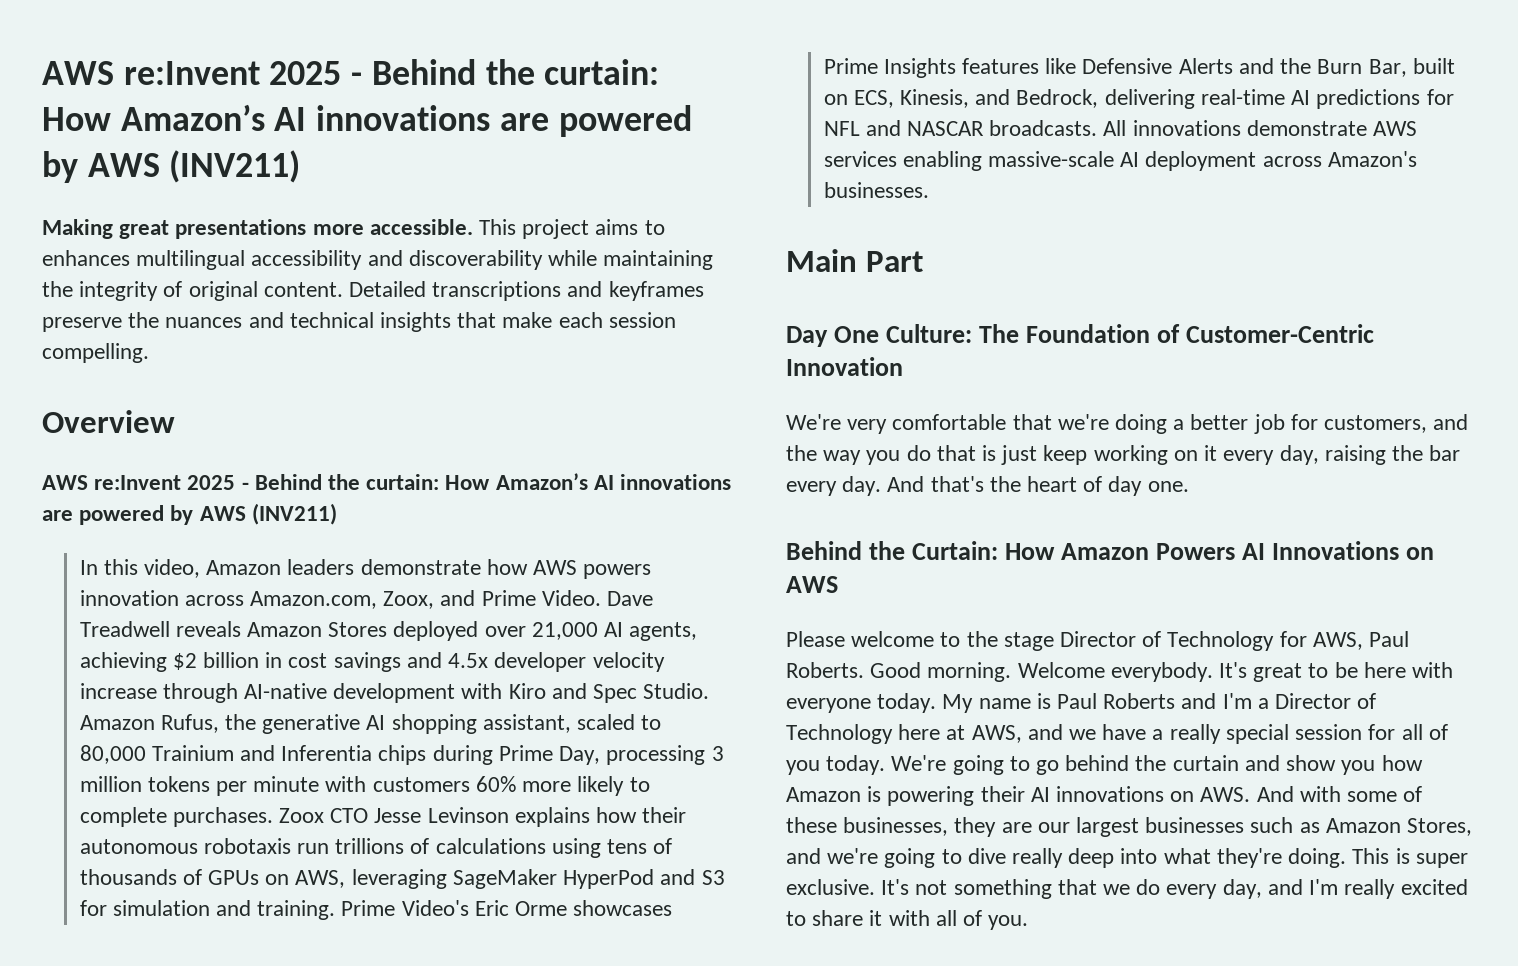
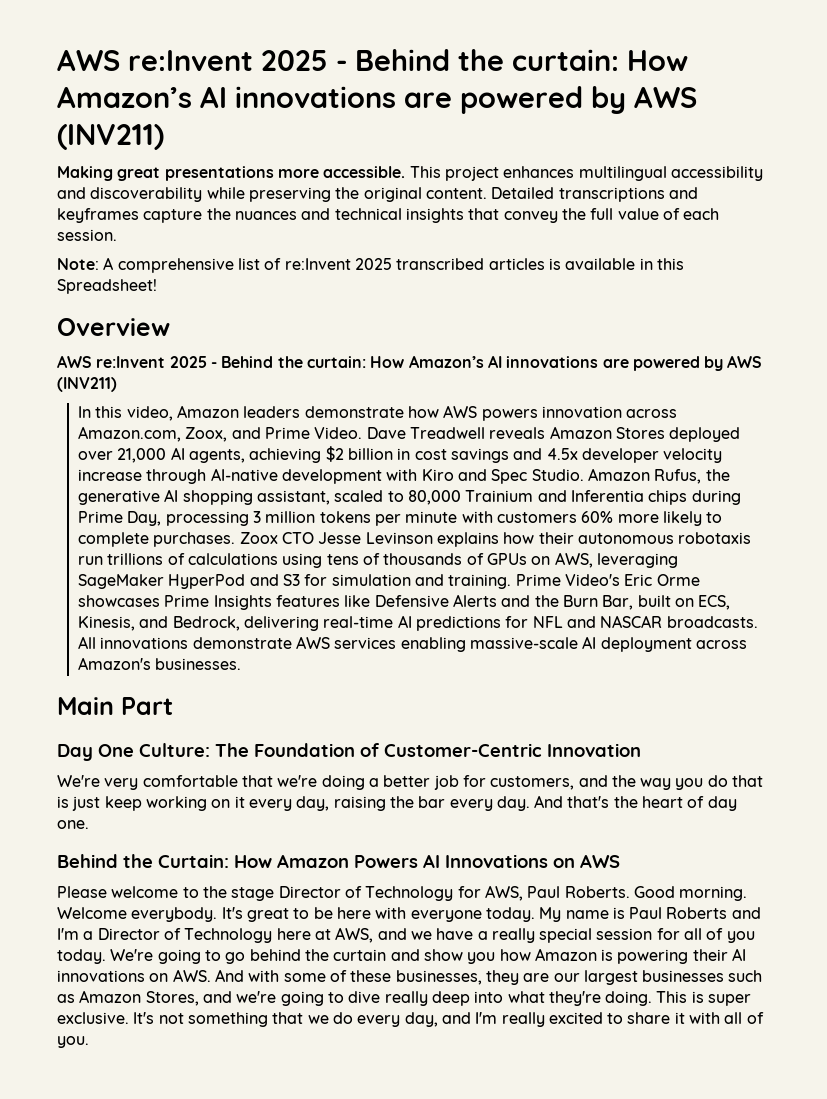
[595,219,665,235] aims to -> (499, 173) none
[603,250,714,270] [42,281,183,301] maintaining the integrity of -> [248,187,360,202] preserving the
[42,317,122,332] preserve -> [143,209,203,223] capture
[502,312,676,328] [42,343,149,363] make each session compelling. -> [503,208,720,223] [57,229,117,241] [57,257,684,273] [57,279,157,294] convey the full value of each session. // Note: A comprehensive list of re:Invent 2025 transcribed articles is available in this Spreadsheet!

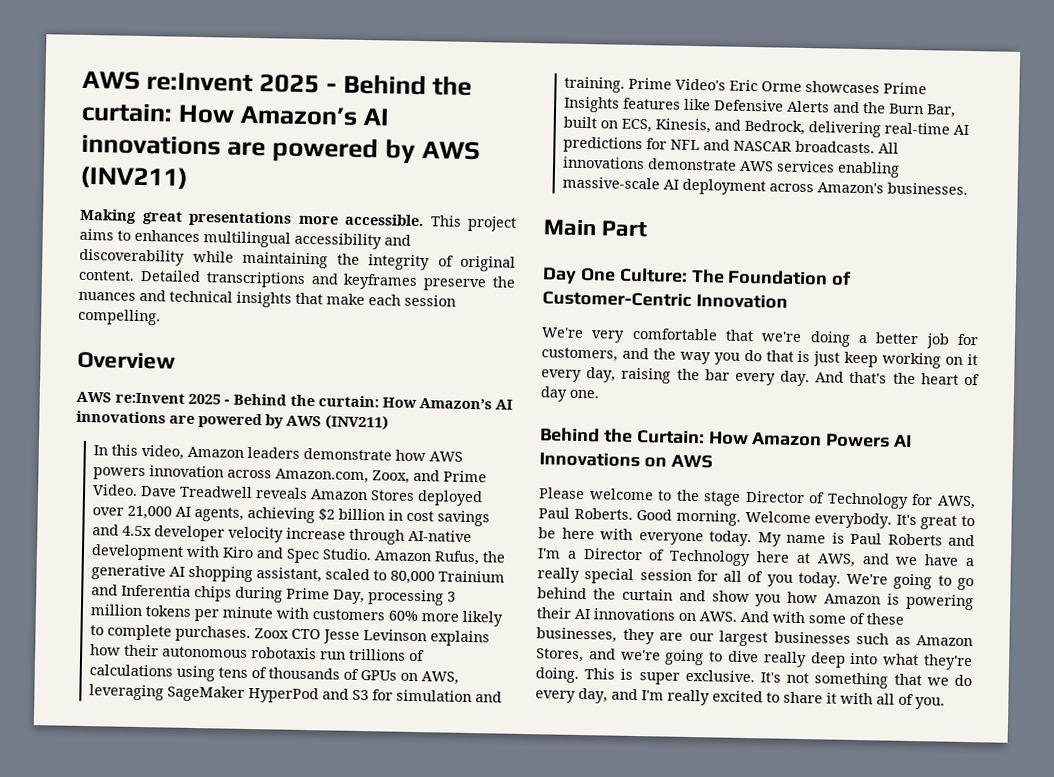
(499, 173) none -> [79,228,131,241] aims to
[248,187,360,202] preserving the -> [242,251,454,271] maintaining the integrity of
[143,209,203,223] capture -> [423,278,487,292] preserve
[503,208,720,223] [57,229,117,241] [57,257,684,273] [57,279,157,294] convey the full value of each session. // Note: A comprehensive list of re:Invent 2025 transcribed articles is available in this Spreadsheet! -> [326,293,456,307] [78,308,161,326] make each session compelling.

